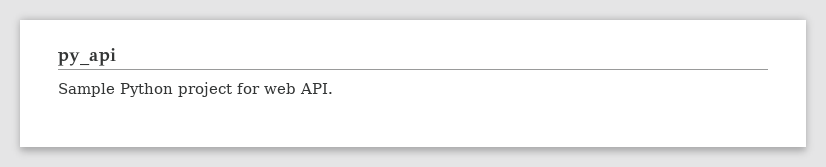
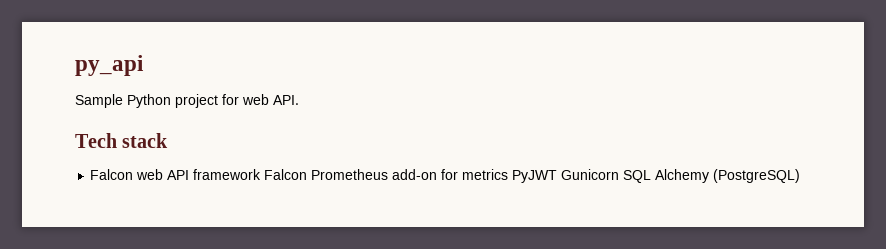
(333, 88) none -> [75,133,169,148] [90,169,801,183] // Tech stack // Falcon web API framework Falcon Prometheus add-on for metrics PyJWT Gunicorn SQL Alchemy (PostgreSQL)

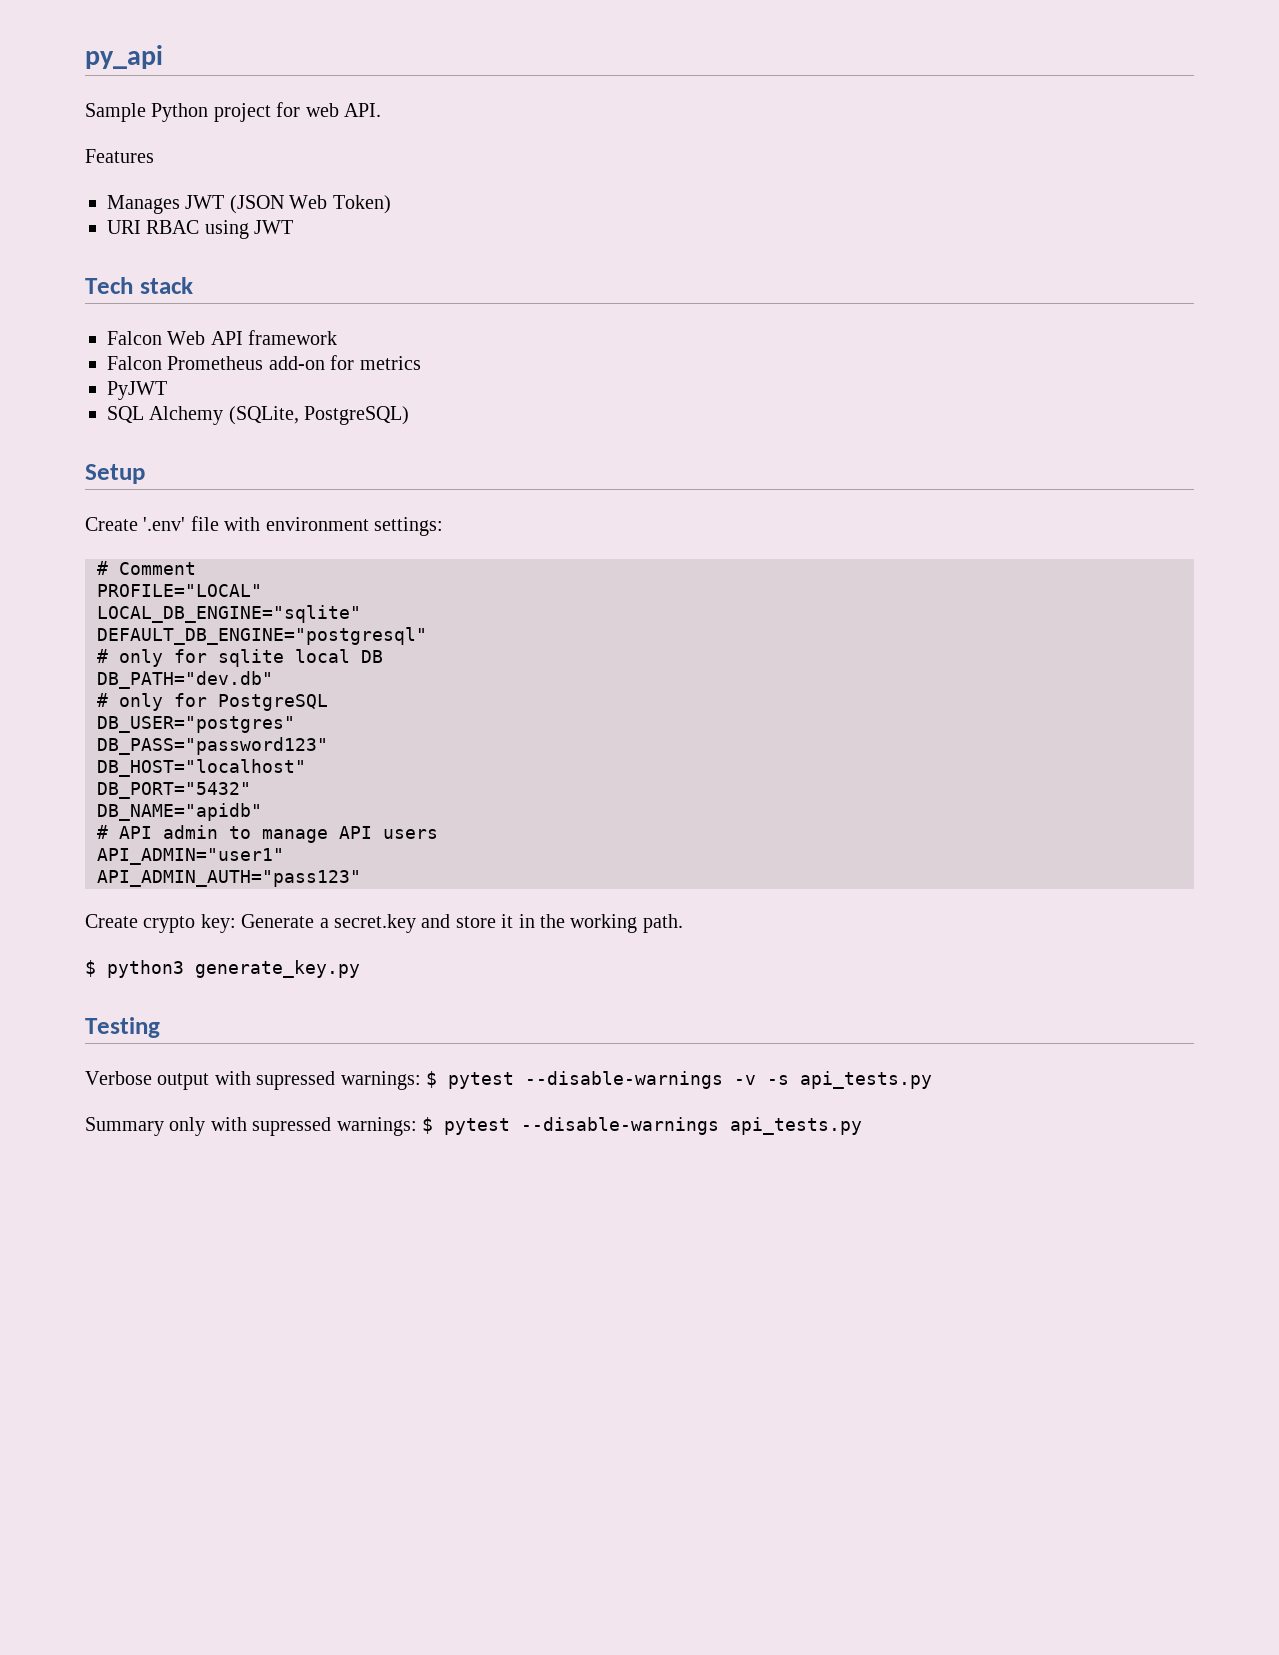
(299, 100) none -> [85,149,154,163] [107,195,391,214] [107,220,294,239] // Features // Manages JWT (JSON Web Token) // URI RBAC using JWT
[136,169,164,180] web -> [167,331,206,345] Web
(262, 174) none -> (338, 337) //
(509, 174) none -> (421, 363) //
[561,169,620,180] Gunicorn -> (167, 390) //
[713,169,801,183] (PostgreSQL) -> [228,406,410,425] [85,464,145,484] [85,516,443,536] [97,561,196,575] [97,584,262,597] [97,605,361,623] [97,627,427,645] [97,649,383,667] [97,671,273,689] [97,693,328,711] [97,716,295,733] [97,737,328,755] [97,759,306,777] [97,782,251,799] [97,803,262,821] [97,825,438,843] [97,848,284,865] [97,870,361,887] [85,914,683,933] [85,960,360,978] [85,1017,160,1038] [85,1071,932,1090] [85,1117,862,1136] (SQLite, PostgreSQL) // Setup // Create '.env' file with environment settings: // # Comment // PROFILE="LOCAL" // LOCAL_DB_ENGINE="sqlite" // DEFAULT_DB_ENGINE="postgresql" // # only for sqlite local DB // DB_PATH="dev.db" // # only for PostgreSQL // DB_USER="postgres" // DB_PASS="password123" // DB_HOST="localhost" // DB_PORT="5432" // DB_NAME="apidb" // # API admin to manage API users // API_ADMIN="user1" // API_ADMIN_AUTH="pass123" // Create crypto key: Generate a secret.key and store it in the working path. // $ python3 generate_key.py // Testing // Verbose output with supressed warnings: $ pytest --disable-warnings -v -s api_tests.py // Summary only with supressed warnings: $ pytest --disable-warnings api_tests.py

